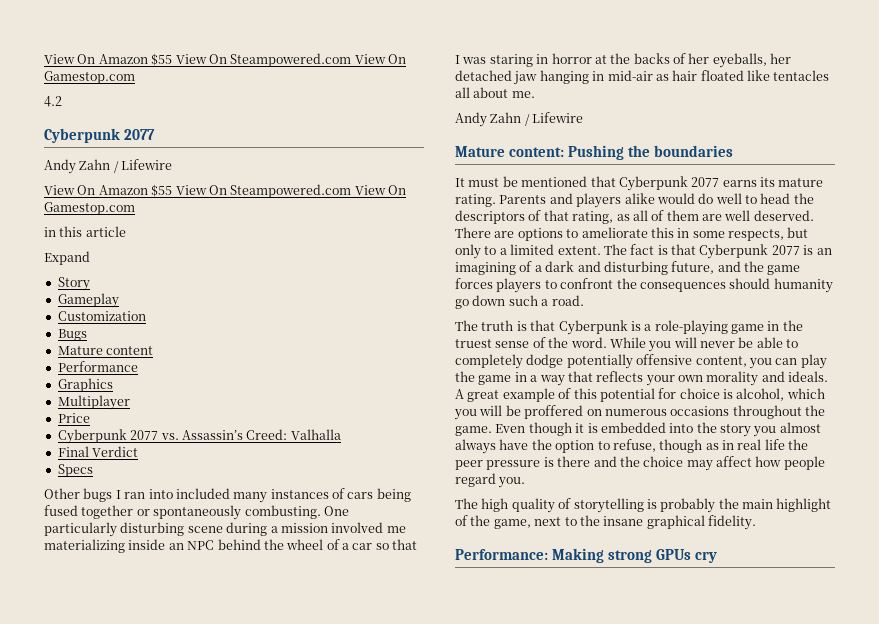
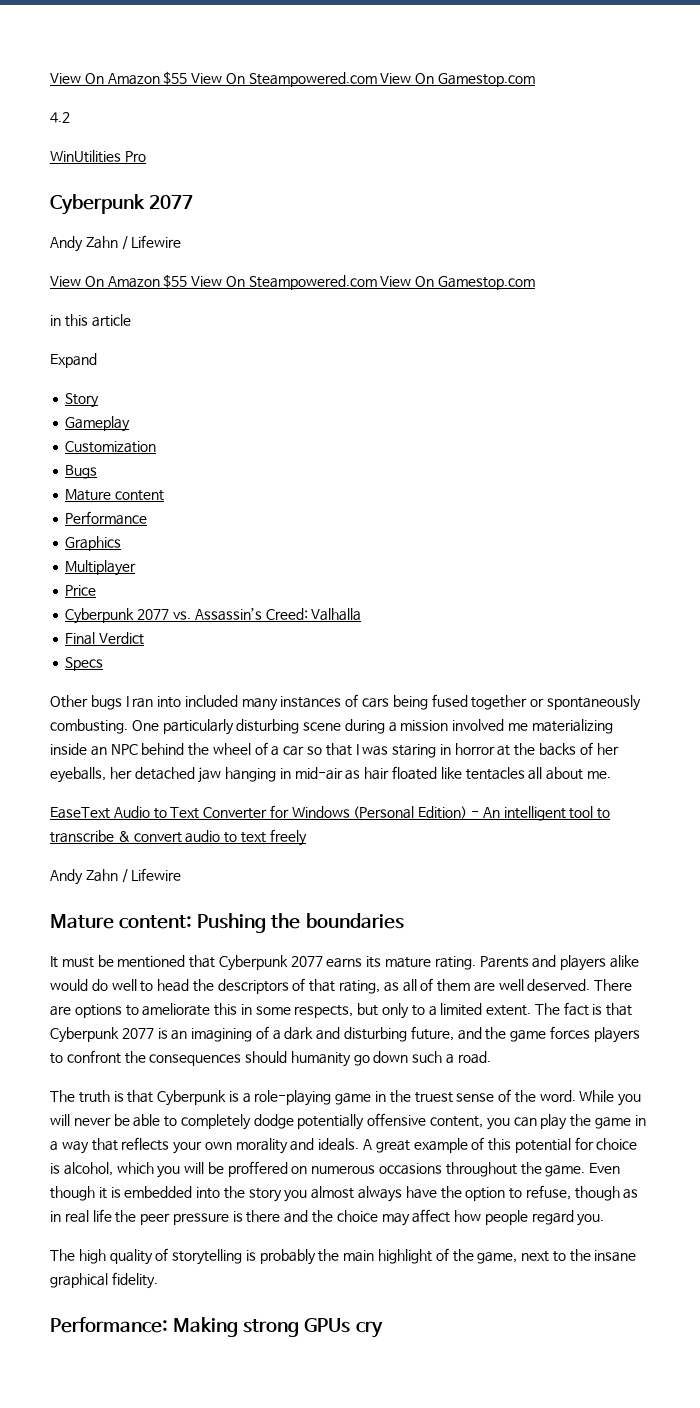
(62, 101) none -> [50,150,146,163] // WinUtilities Pro
(535, 94) none -> [50,805,611,821] [50,829,307,846] // EaseText Audio to Text Converter for Windows (Personal Edition) - An intelligent tool to transcribe & convert audio to text freely

